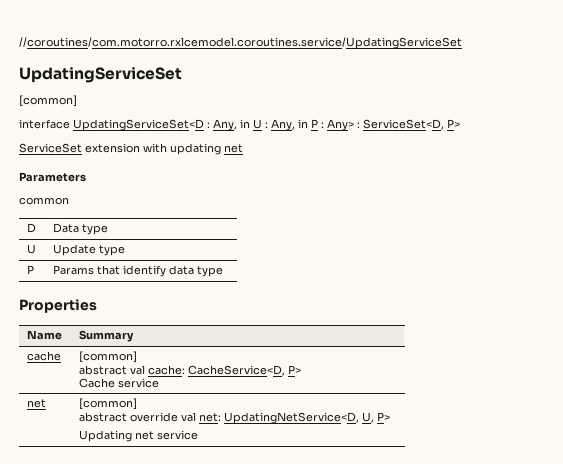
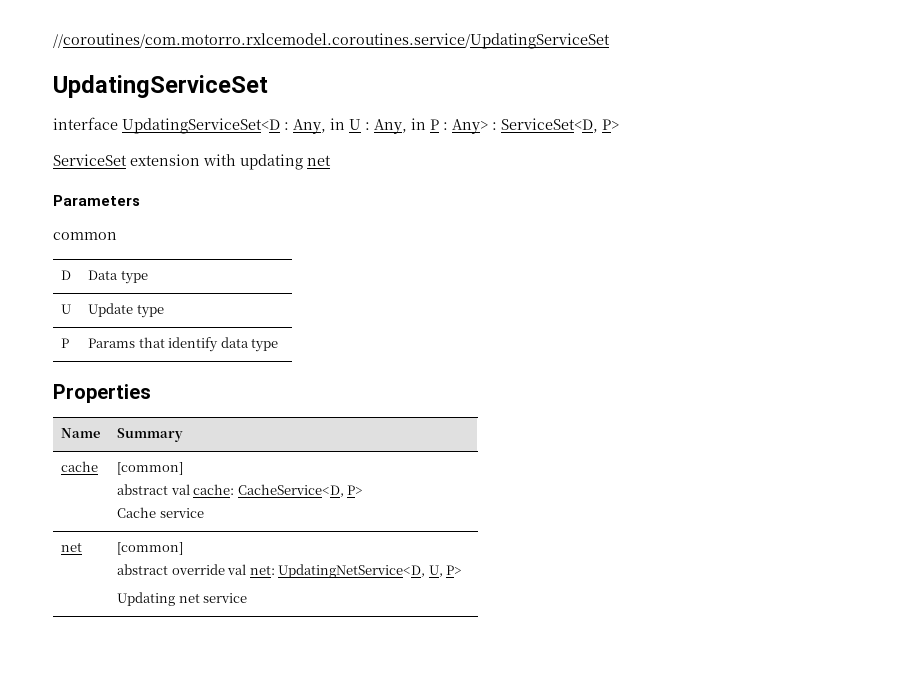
[19,95,77,107] // [common] -> (268, 86) none

